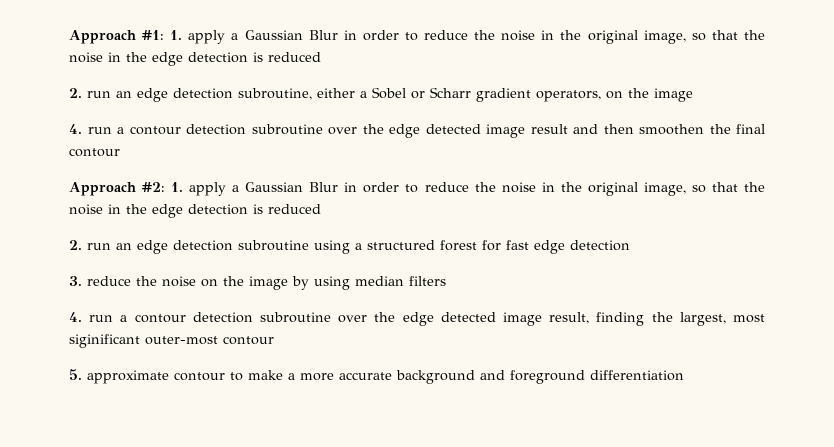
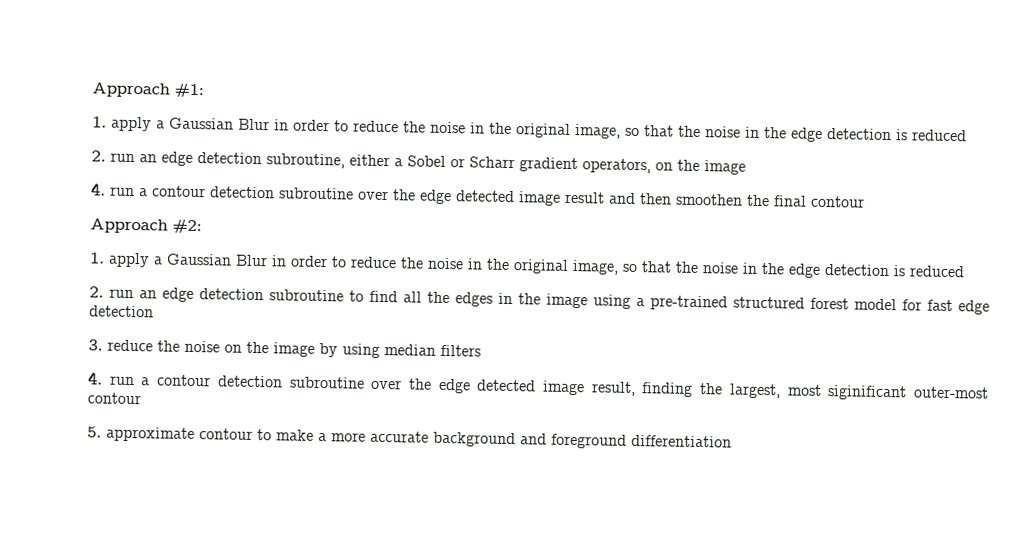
(165, 35) none -> (204, 90) //
(166, 187) none -> (202, 226) //
(309, 245) none -> [349,290,588,309] to find all the edges in the image
(362, 246) none -> [650,295,728,311] pre-trained
(477, 245) none -> [854,298,897,311] model

